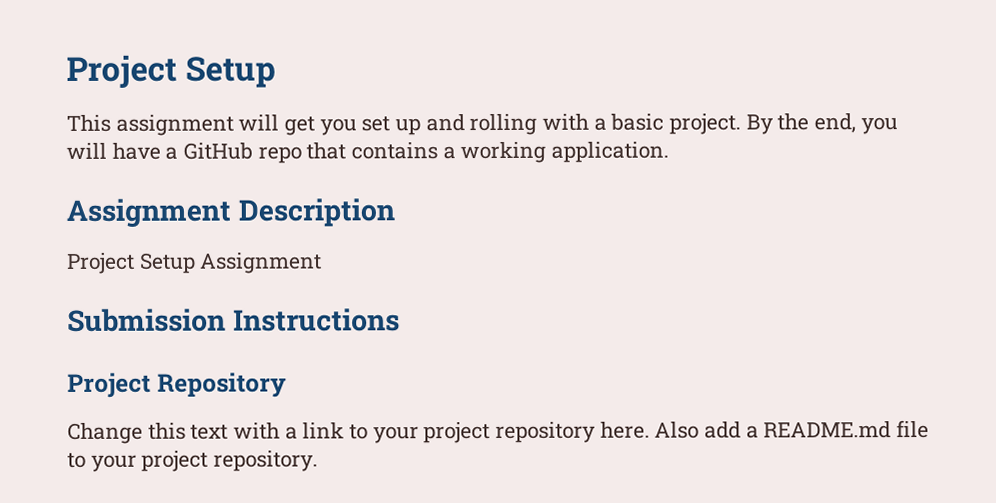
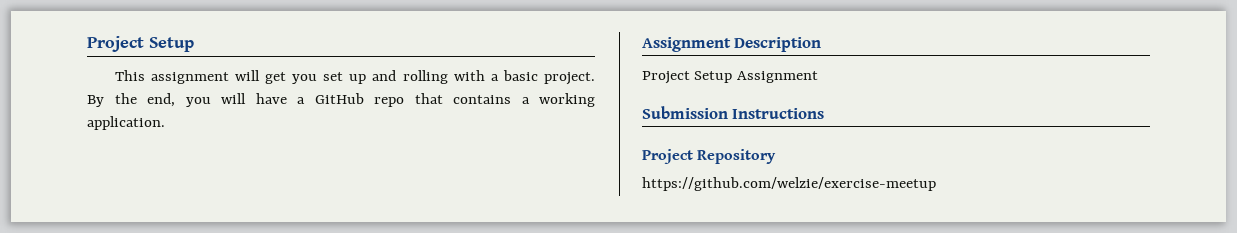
[67,420,930,444] [67,450,319,472] Change this text with a link to your project repository here. Also add a README.md file to your project repository. -> [642,177,936,191] https://github.com/welzie/exercise-meetup

